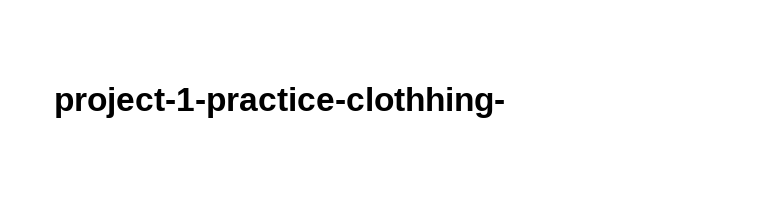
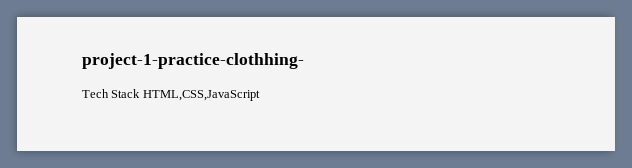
(505, 102) none -> [82,89,260,101] // Tech Stack HTML,CSS,JavaScript

